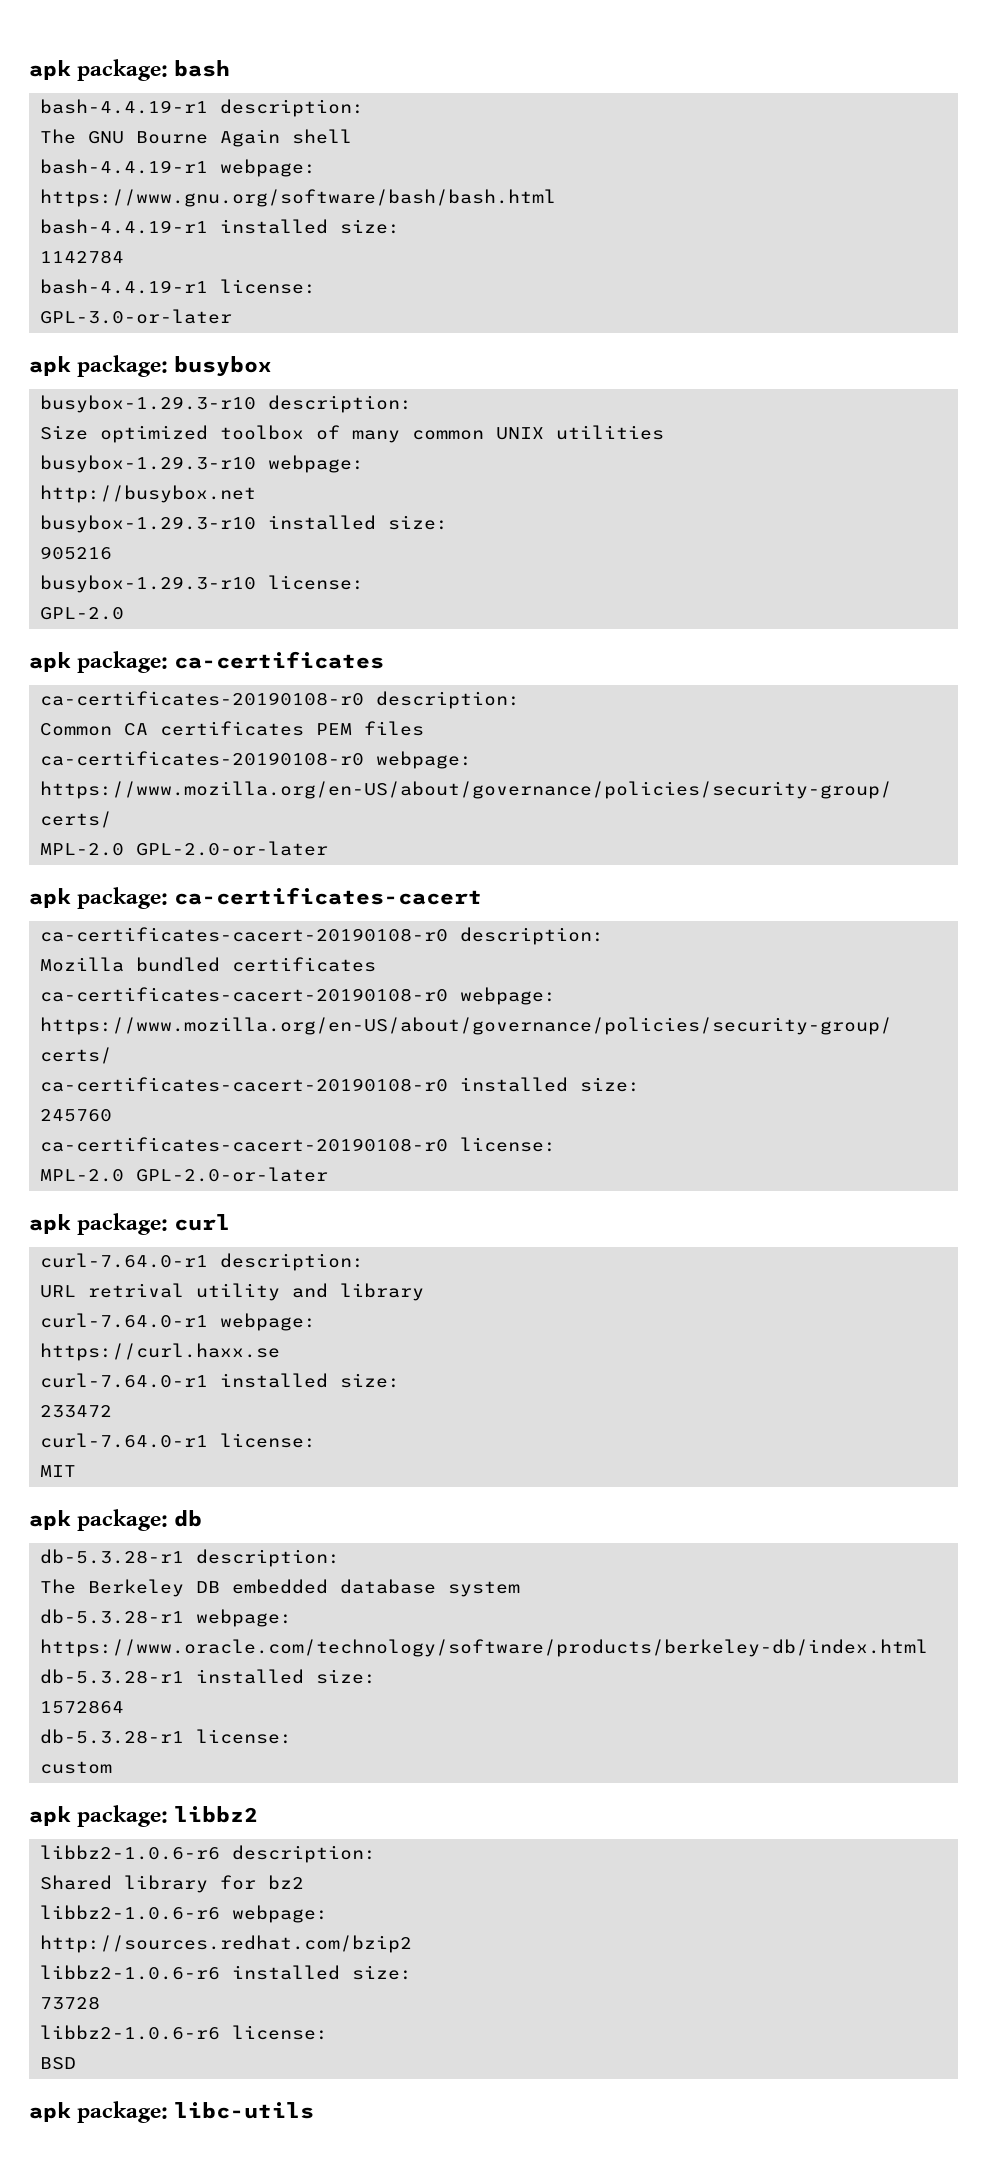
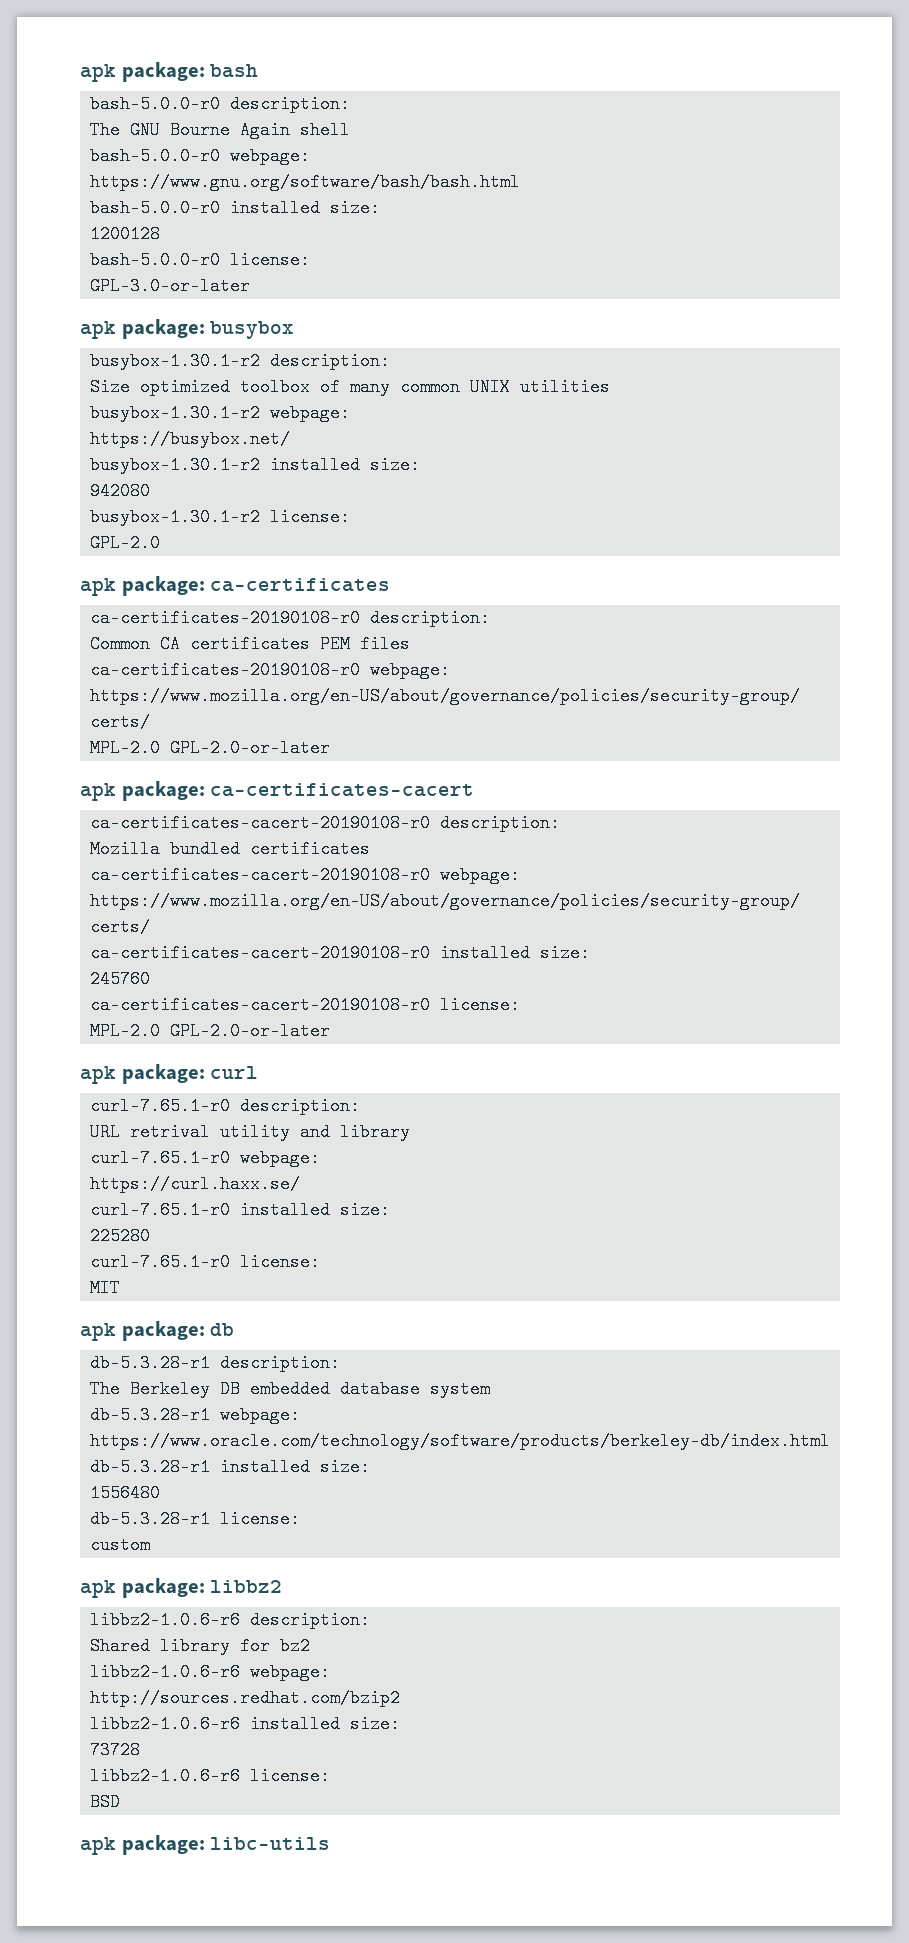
[39,99,208,114] bash-4.4.19-r1 -> [89,95,220,113] bash-5.0.0-r0
[39,159,208,174] bash-4.4.19-r1 -> [89,147,220,165] bash-5.0.0-r0
[39,219,400,234] [39,250,124,264] [39,279,208,294] bash-4.4.19-r1 installed size: // 1142784 // bash-4.4.19-r1 -> [89,199,380,217] [89,225,160,243] [89,251,220,269] bash-5.0.0-r0 installed size: // 1200128 // bash-5.0.0-r0
[39,395,256,413] busybox-1.29.3-r10 -> [89,352,260,370] busybox-1.30.1-r2
[39,455,364,473] [39,485,256,503] [39,515,448,533] [39,546,112,560] [39,575,256,593] busybox-1.29.3-r10 webpage: // http://busybox.net // busybox-1.29.3-r10 installed size: // 905216 // busybox-1.29.3-r10 -> [89,404,350,422] [89,430,290,448] [89,456,420,474] [89,482,150,500] [89,508,260,526] busybox-1.30.1-r2 webpage: // https://busybox.net/ // busybox-1.30.1-r2 installed size: // 942080 // busybox-1.30.1-r2
[39,1253,208,1268] curl-7.64.0-r1 -> [89,1097,230,1115] curl-7.65.1-r0
[39,1313,316,1331] [39,1343,280,1361] [39,1373,400,1388] [39,1405,112,1418] [39,1433,208,1448] curl-7.64.0-r1 webpage: // https://curl.haxx.se // curl-7.64.0-r1 installed size: // 233472 // curl-7.64.0-r1 -> [89,1149,320,1167] [89,1175,300,1193] [89,1201,390,1219] [89,1227,150,1245] [89,1253,230,1271] curl-7.65.1-r0 webpage: // https://curl.haxx.se/ // curl-7.65.1-r0 installed size: // 225280 // curl-7.65.1-r0
[39,1700,124,1714] 1572864 -> [89,1484,160,1502] 1556480

